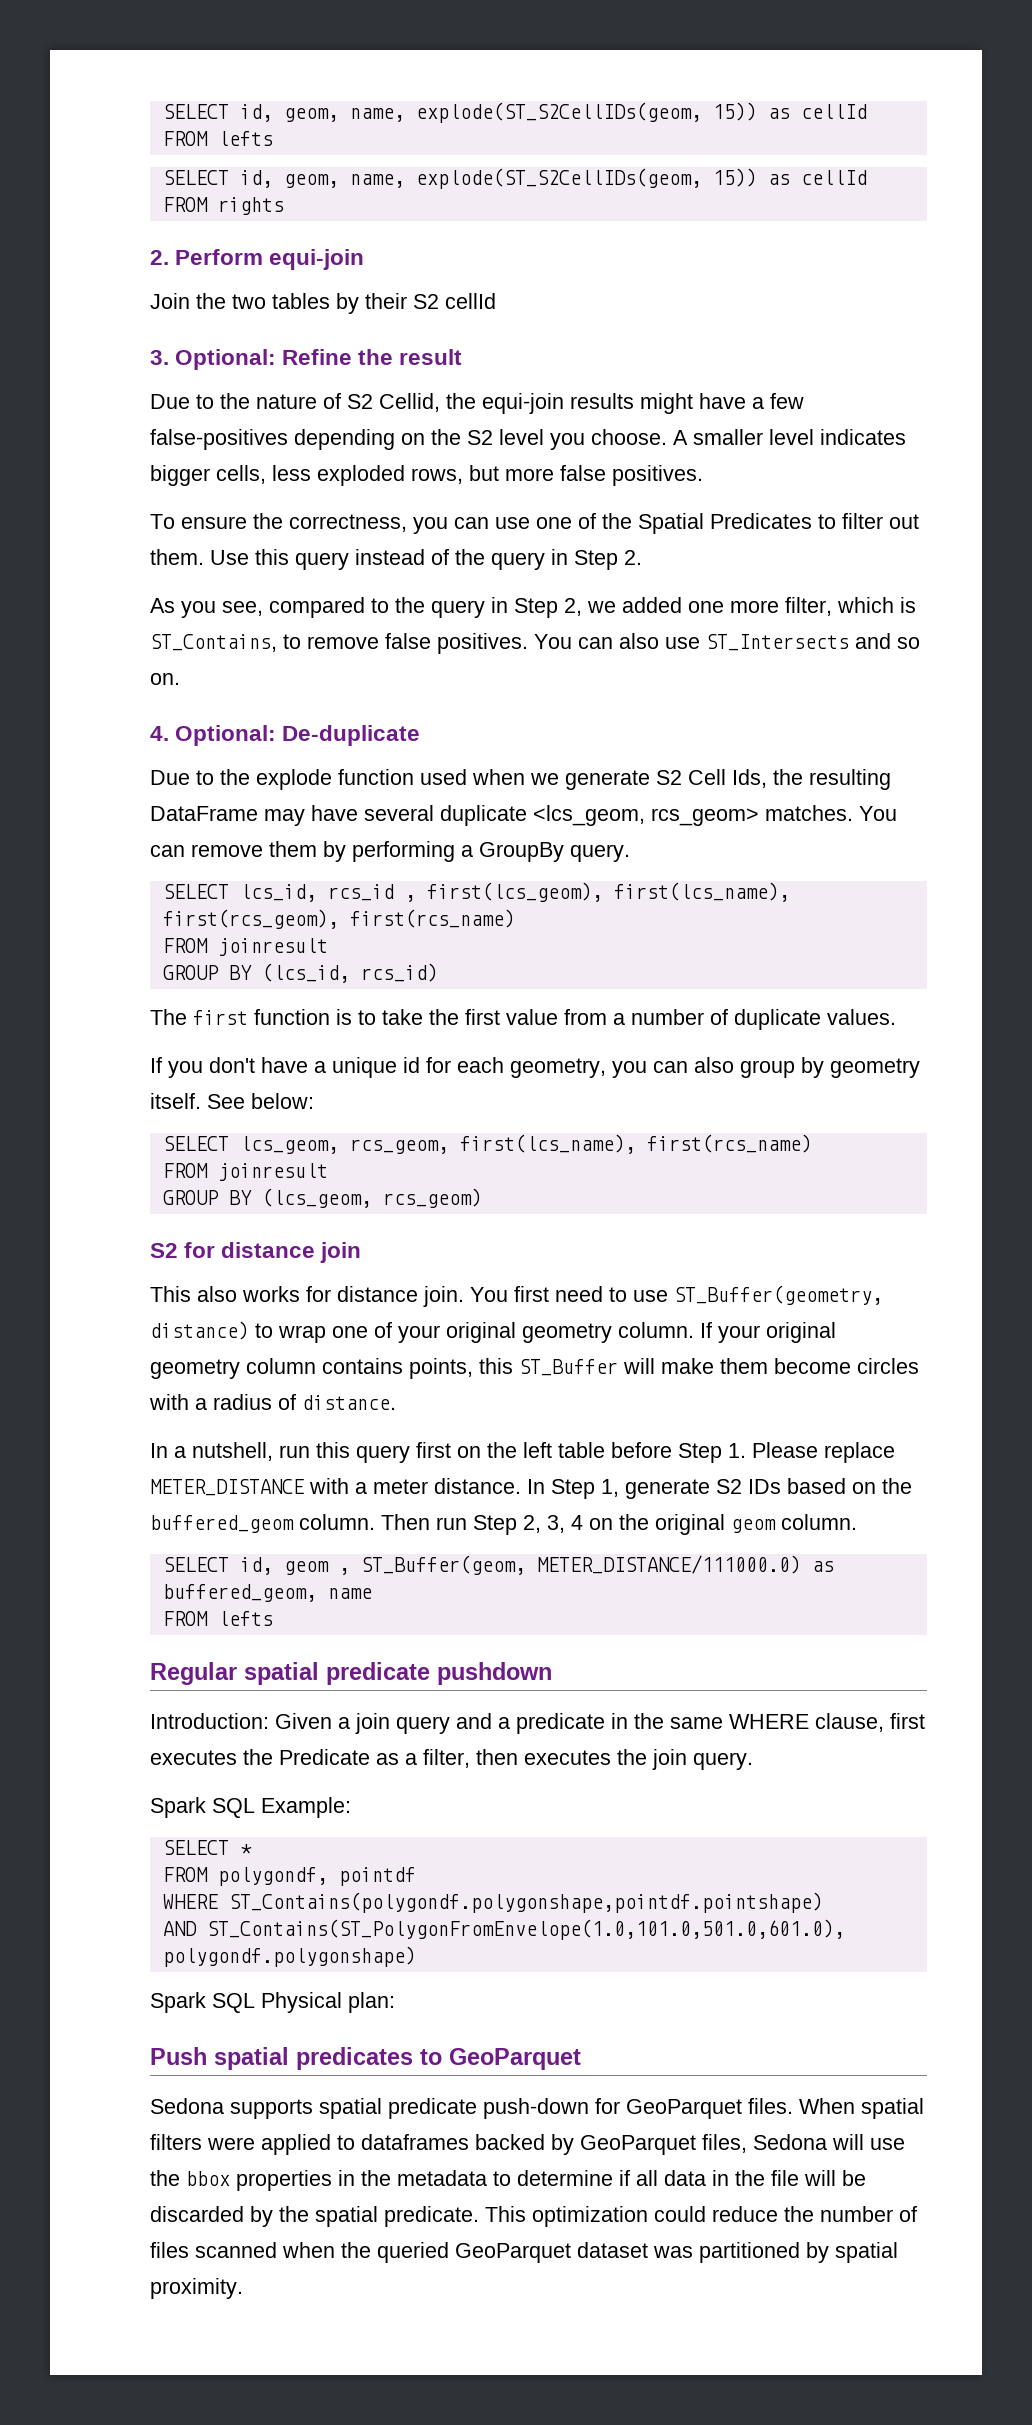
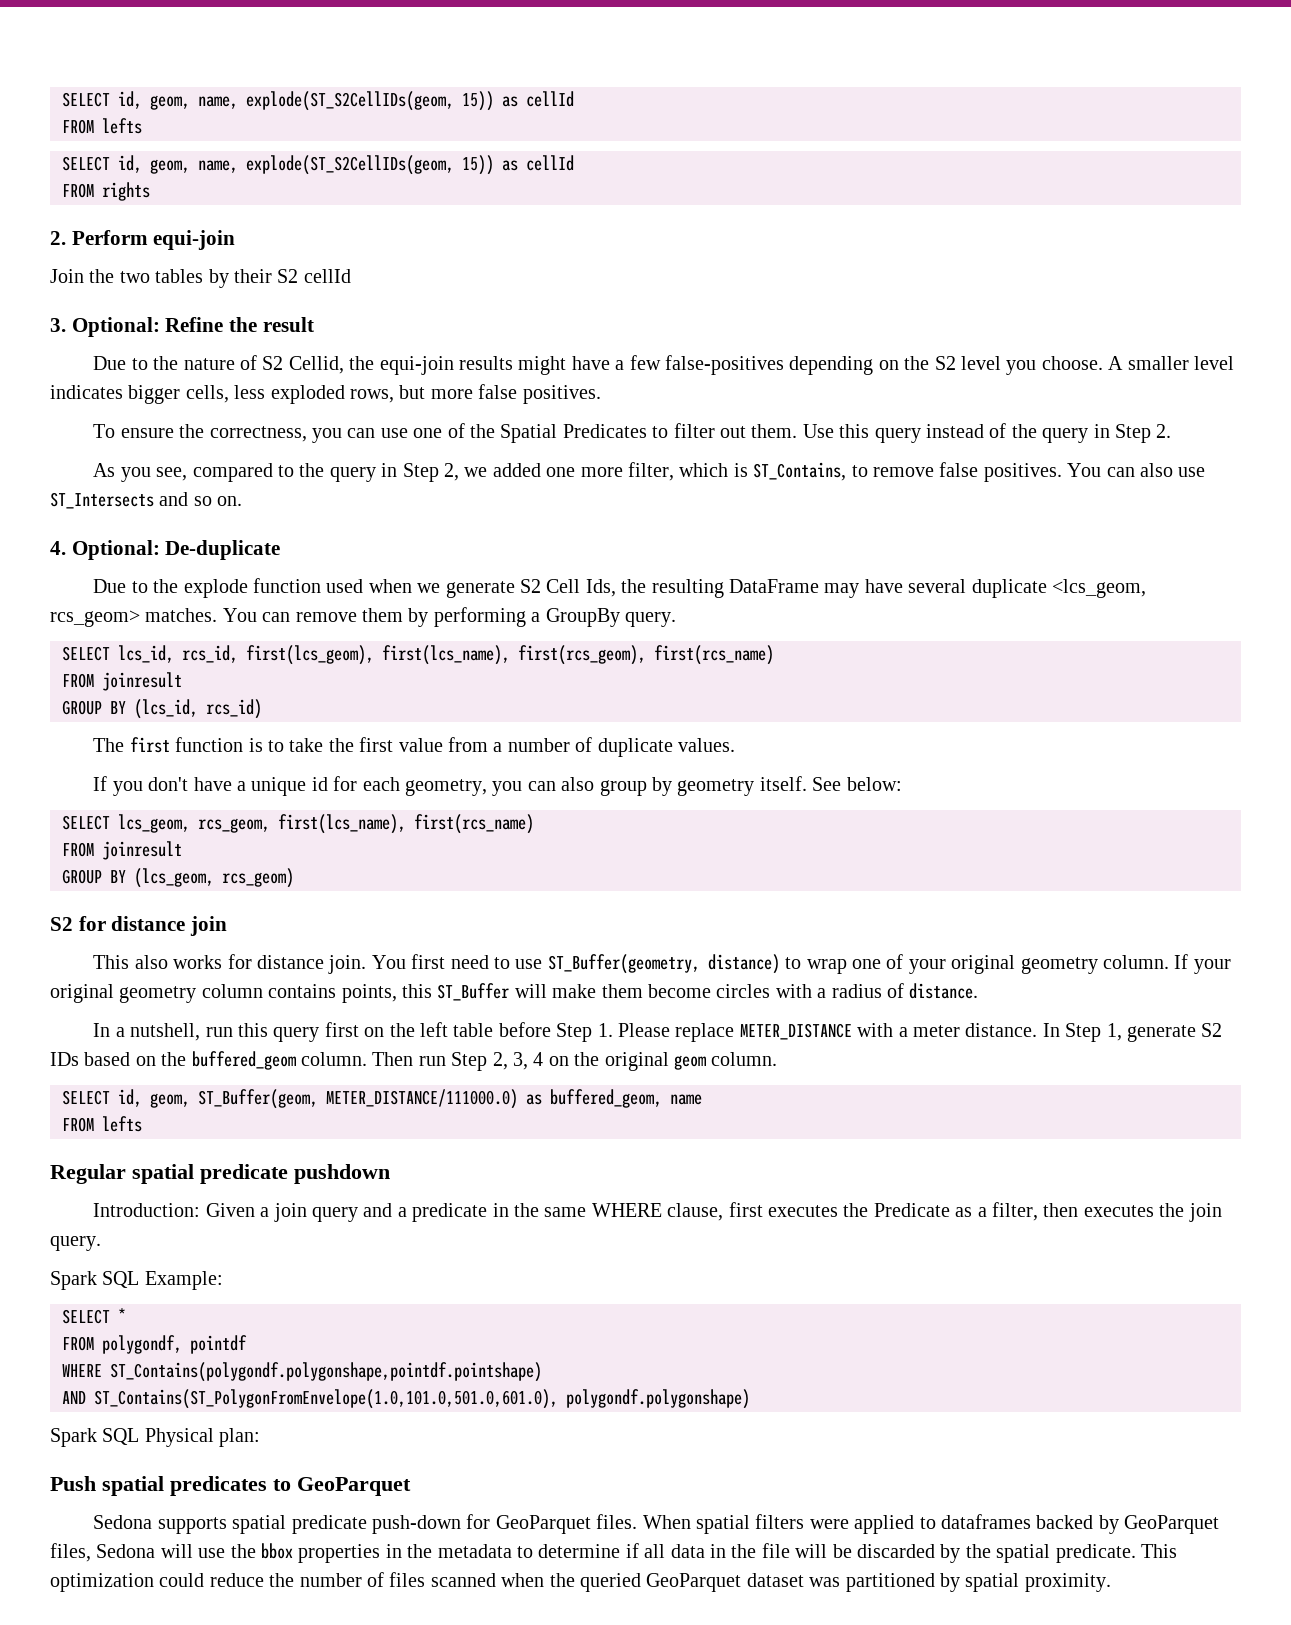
[327,884,416,902] rcs_id , -> [182,645,238,663] rcs_id,
[283,1561,350,1575] geom , -> [150,1093,190,1108] geom,

